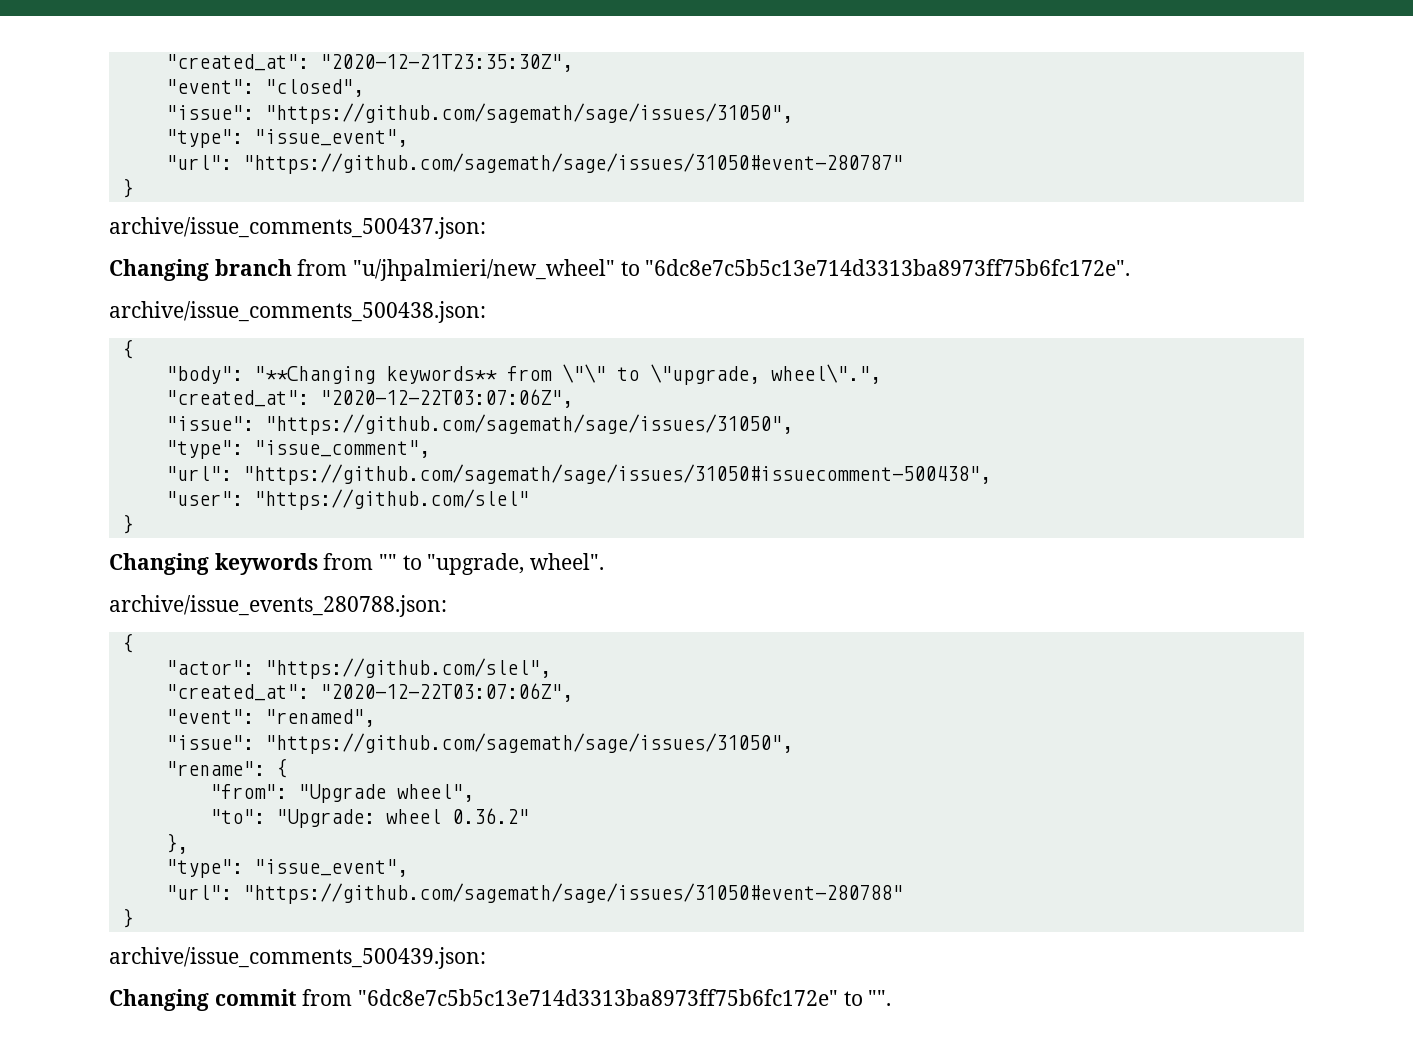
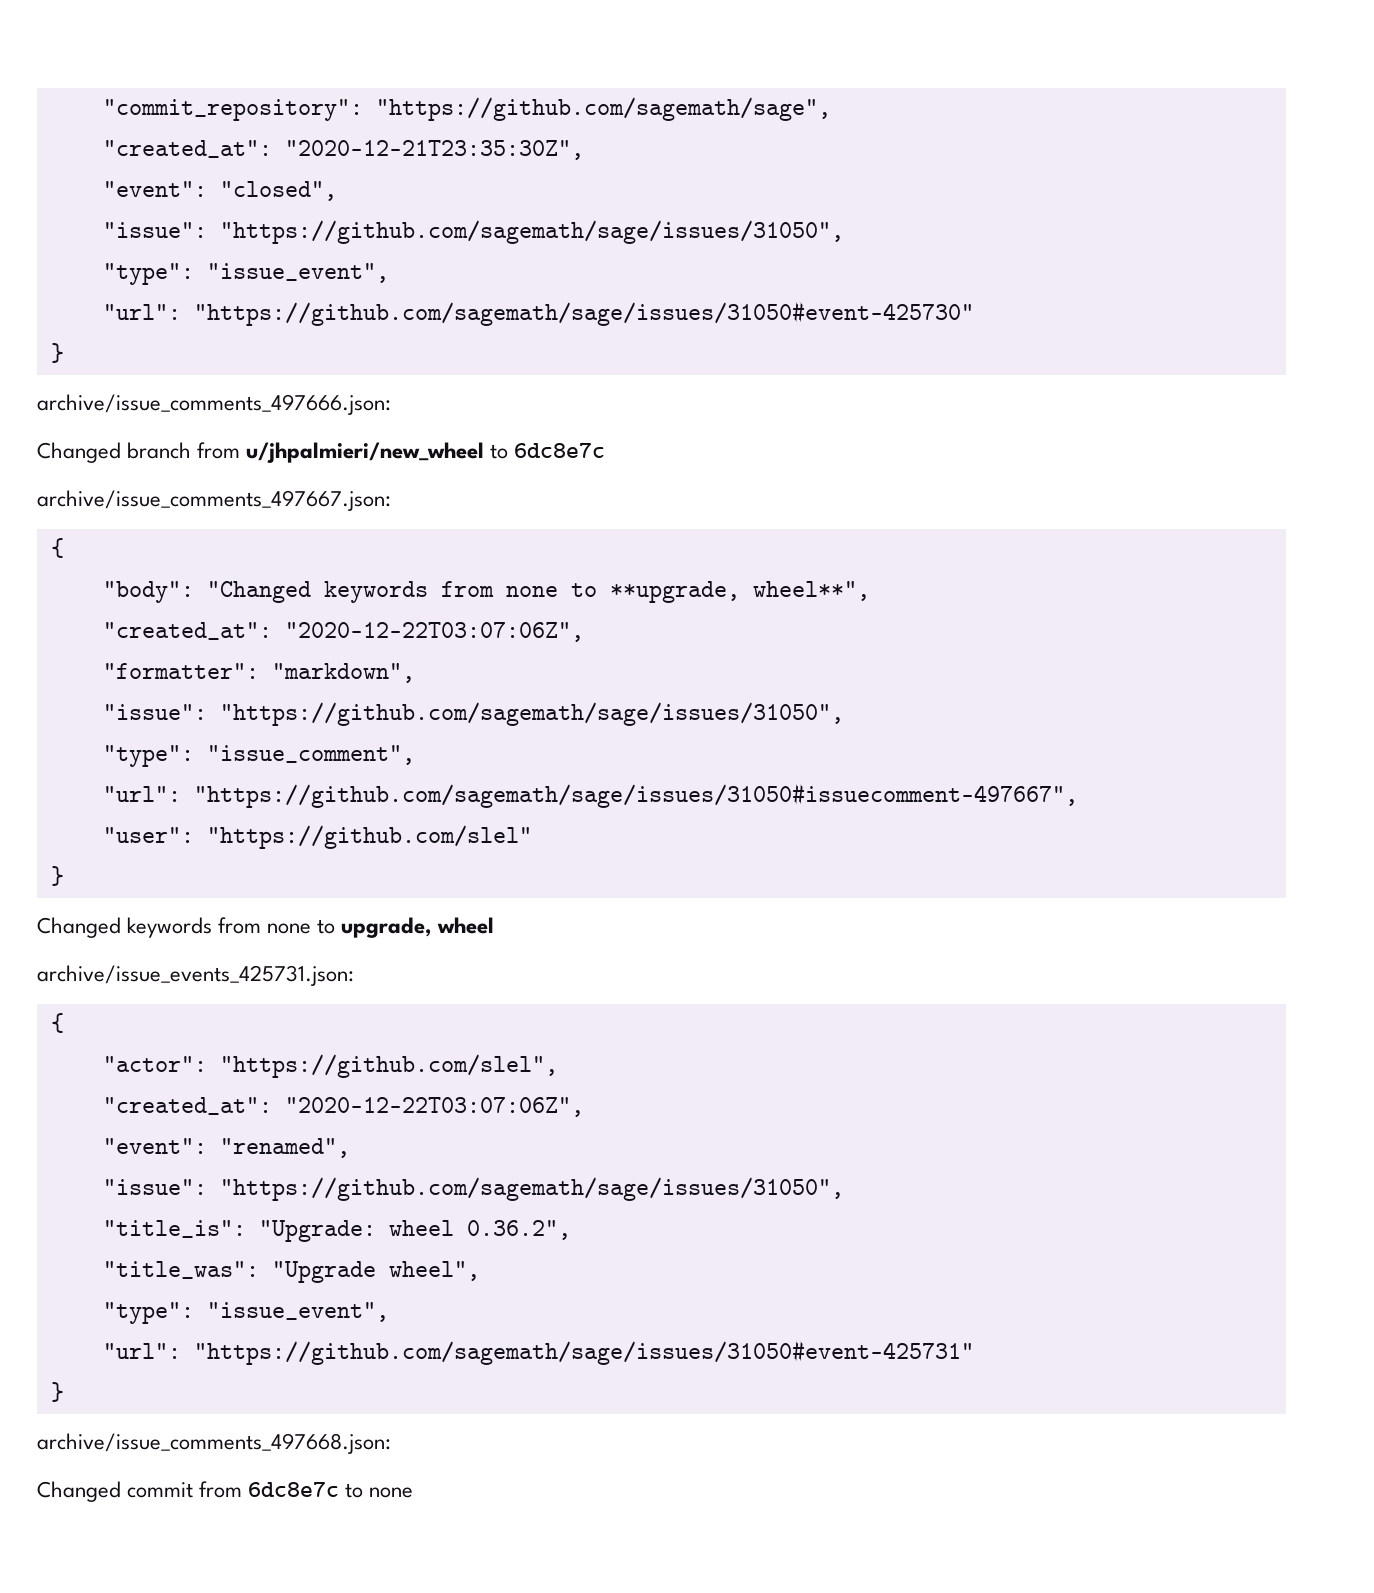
(165, 62) none -> [102,97,831,121] "commit_repository": "https://github.com/sagemath/sage", //
[242,153,903,174] [121,178,133,198] [109,217,486,239] [109,259,1131,281] [109,301,486,323] [121,339,133,359] [165,364,881,385] [165,389,573,408] "https://github.com/sagemath/sage/issues/31050#event-280787" // } // archive/issue_comments_500437.json: // Changing branch from "u/jhpalmieri/new_wheel" to "6dc8e7c5b5c13e714d3313ba8973ff75b6fc172e". // archive/issue_comments_500438.json: // { // "body": "**Changing keywords** from \"\" to \"upgrade, wheel\".", // "created_at": "2020-12-22T03:07:06Z", -> [193,301,974,326] [50,343,64,363] [37,394,391,415] [37,442,606,463] [37,490,391,511] [50,538,64,558] [102,581,870,603] [102,622,584,642] [102,663,415,683] "https://github.com/sagemath/sage/issues/31050#event-425730" // } // archive/issue_comments_497666.json: // Changed branch from u/jhpalmieri/new_wheel to 6dc8e7c // archive/issue_comments_497667.json: // { // "body": "Changed keywords from none to **upgrade, wheel**", // "created_at": "2020-12-22T03:07:06Z", // "formatter": "markdown",
[242,464,991,485] "https://github.com/sagemath/sage/issues/31050#issuecomment-500438", -> [193,783,1078,808] "https://github.com/sagemath/sage/issues/31050#issuecomment-497667",
[109,553,605,575] [109,595,447,617] Changing keywords from "" to "upgrade, wheel". // archive/issue_events_280788.json: -> [37,917,495,938] [37,965,354,986] Changed keywords from none to upgrade, wheel // archive/issue_events_425731.json:
[165,758,287,778] [209,784,474,803] [209,808,529,828] [165,833,188,854] [165,859,408,878] [165,883,903,904] [121,908,133,928] [109,947,486,969] [109,989,892,1011] "rename": { // "from": "Upgrade wheel", // "to": "Upgrade: wheel 0.36.2" // }, // "type": "issue_event", // "url": "https://github.com/sagemath/sage/issues/31050#event-280788" // } // archive/issue_comments_500439.json: // Changing commit from "6dc8e7c5b5c13e714d3313ba8973ff75b6fc172e" to "". -> [102,1220,571,1242] [102,1261,480,1283] [102,1302,389,1324] [102,1340,974,1365] [50,1382,64,1402] [37,1433,391,1454] [37,1481,414,1502] "title_is": "Upgrade: wheel 0.36.2", // "title_was": "Upgrade wheel", // "type": "issue_event", // "url": "https://github.com/sagemath/sage/issues/31050#event-425731" // } // archive/issue_comments_497668.json: // Changed commit from 6dc8e7c to none

